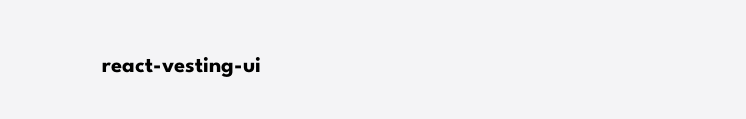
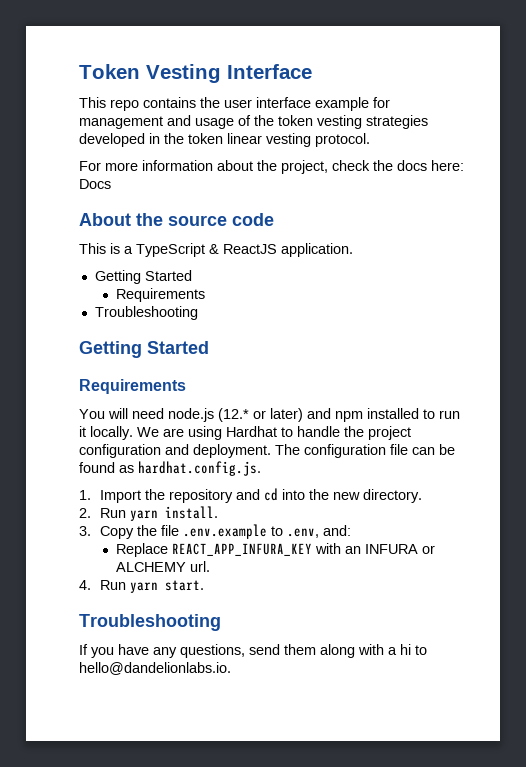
[102,57,261,77] react-vesting-ui -> [79,64,312,83] [79,97,390,111] [79,115,428,129] [79,133,370,147] [79,160,464,174] [79,179,111,189] [79,213,274,226] [79,243,353,257] [94,270,192,284] [115,288,205,302] [94,306,198,320] [79,341,209,358] [79,379,186,394] [79,408,460,422] [79,426,411,440] [79,444,455,458] [79,461,261,476] [79,488,422,503] [79,506,218,521] [79,524,351,539] [115,543,435,557] [115,561,210,572] [79,580,204,593] [79,614,221,631] [79,644,427,658] [79,662,231,675] Token Vesting Interface // This repo contains the user interface example for management and usage of the token vesting strategies developed in the token linear vesting protocol. // For more information about the project, check the docs here: Docs // About the source code // This is a TypeScript & ReactJS application. // Getting Started // Requirements // Troubleshooting // Getting Started // Requirements // You will need node.js (12.* or later) and npm installed to run it locally. We are using Hardhat to handle the project configuration and deployment. The configuration file can be found as hardhat.config.js. // 1. Import the repository and cd into the new directory. // 2. Run yarn install. // 3. Copy the file .env.example to .env, and: // Replace REACT_APP_INFURA_KEY with an INFURA or ALCHEMY url. // 4. Run yarn start. // Troubleshooting // If you have any questions, send them along with a hi to hello@dandelionlabs.io.

